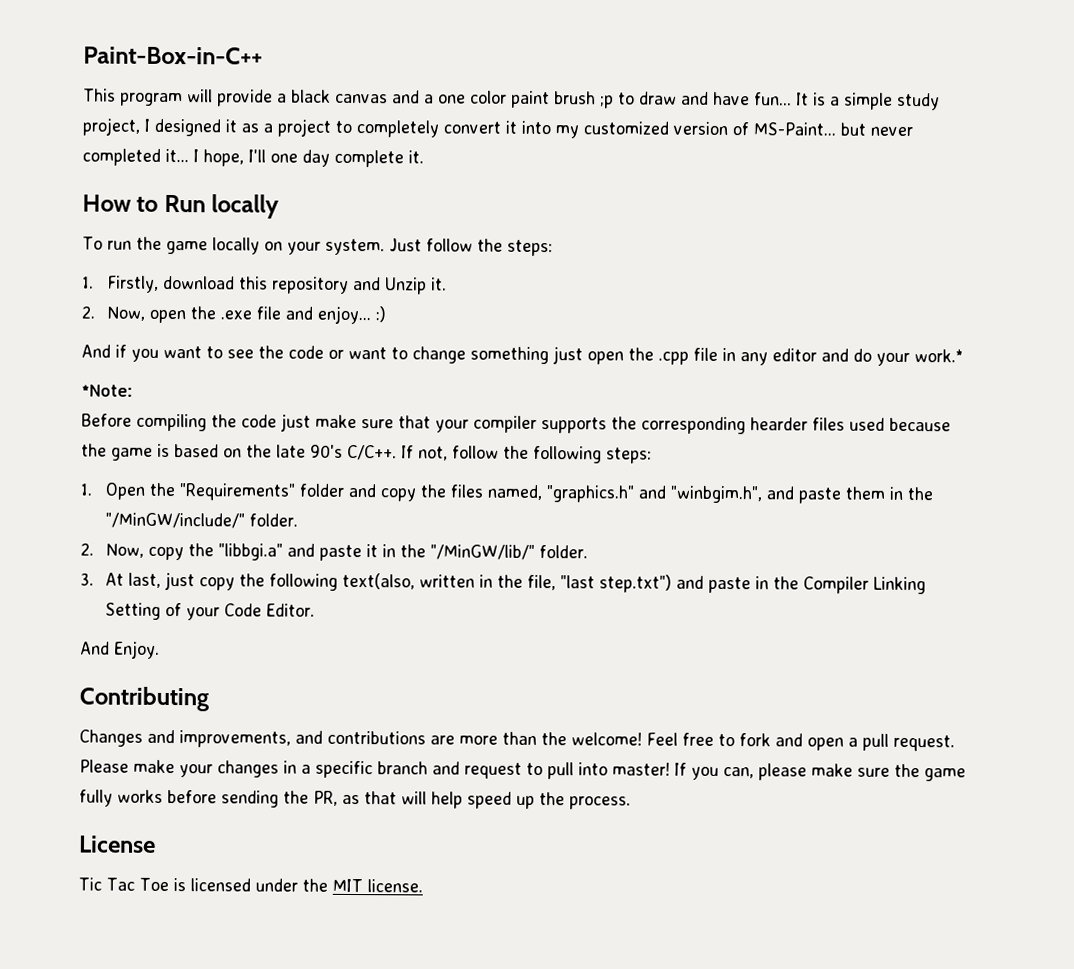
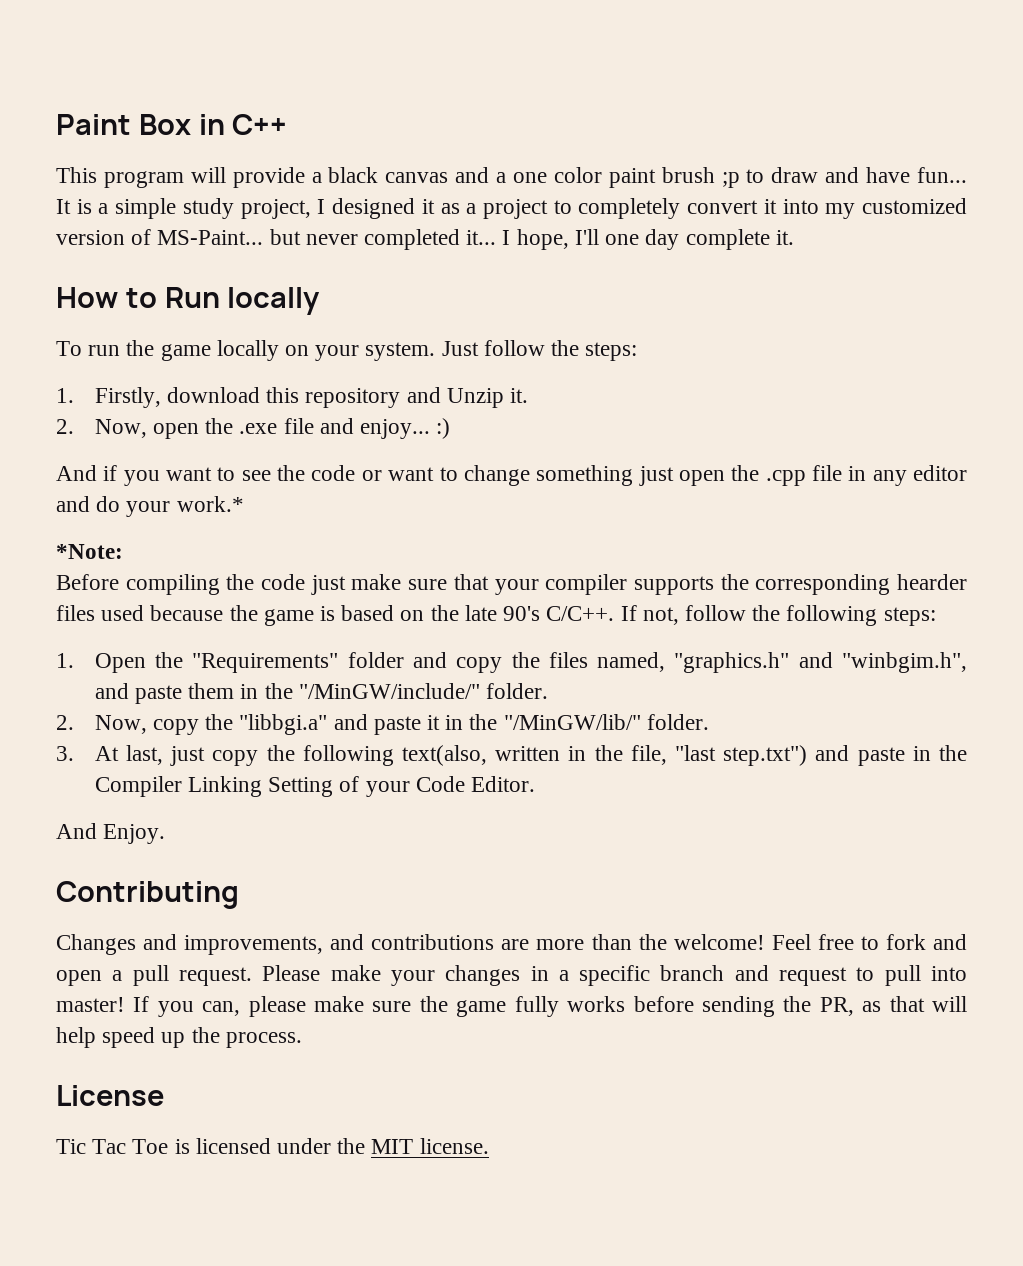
[83,46,263,65] Paint-Box-in-C++ -> [56,114,288,135] Paint Box in C++

